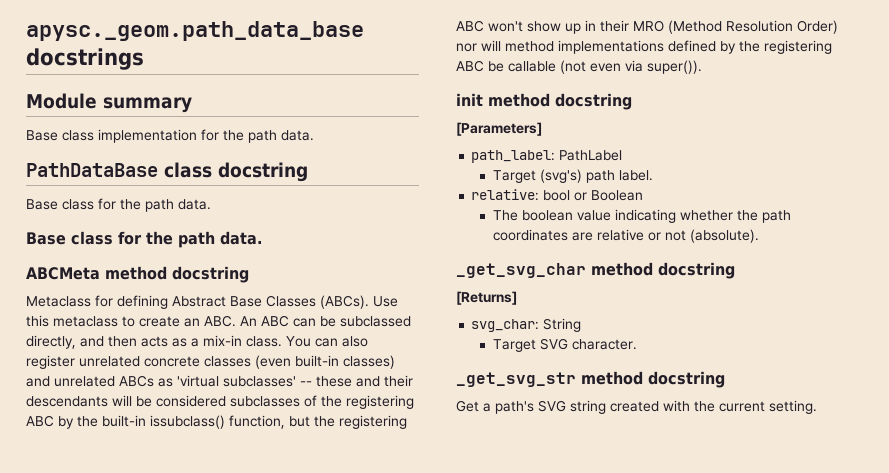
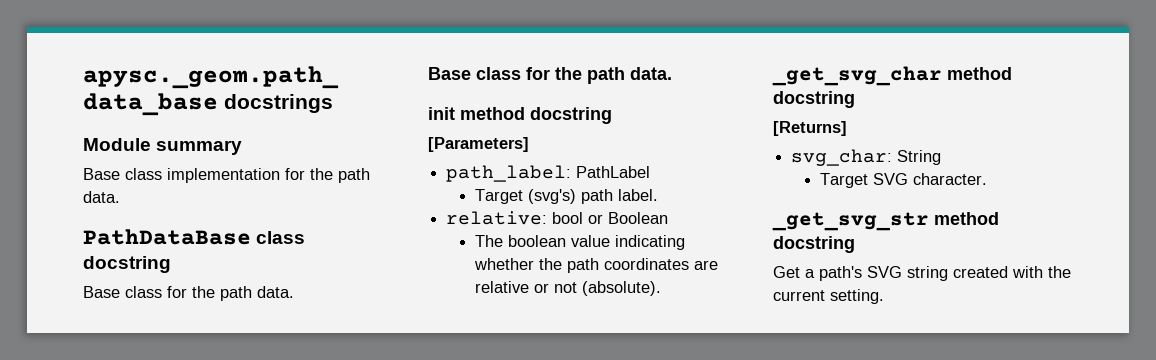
[26,266,249,283] [26,295,398,309] [26,315,411,327] [26,335,368,349] [26,355,395,369] [26,375,413,387] [26,395,414,409] [26,415,407,429] [456,20,838,34] [456,40,832,54] [456,60,702,74] // ABCMeta method docstring // Metaclass for defining Abstract Base Classes (ABCs). Use this metaclass to create an ABC. An ABC can be subclassed directly, and then acts as a mix-in class. You can also register unrelated concrete classes (even built-in classes) and unrelated ABCs as 'virtual subclasses' -- these and their descendants will be considered subclasses of the registering ABC by the built-in issubclass() function, but the registering ABC won't show up in their MRO (Method Resolution Order) nor will method implementations defined by the registering ABC be callable (not even via super()). -> (672, 73) none

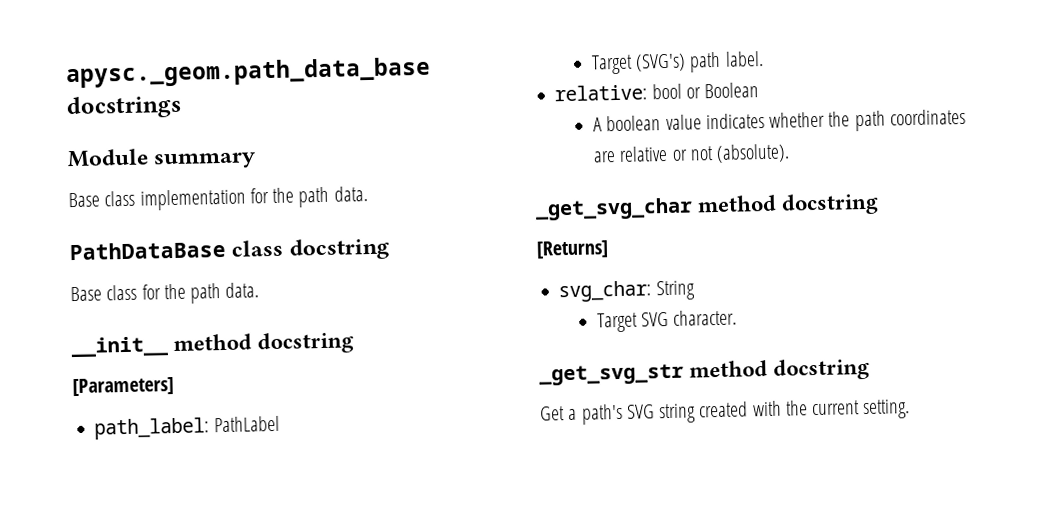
[428,67,672,84] [428,107,455,120] Base class for the path data. // init -> [71,336,168,358] __init__
[528,189,577,204] (svg's) -> [635,53,687,72] (SVG's)
[475,235,504,247] The -> [592,117,602,132] A
[615,235,686,250] indicating -> [705,113,765,130] indicates

